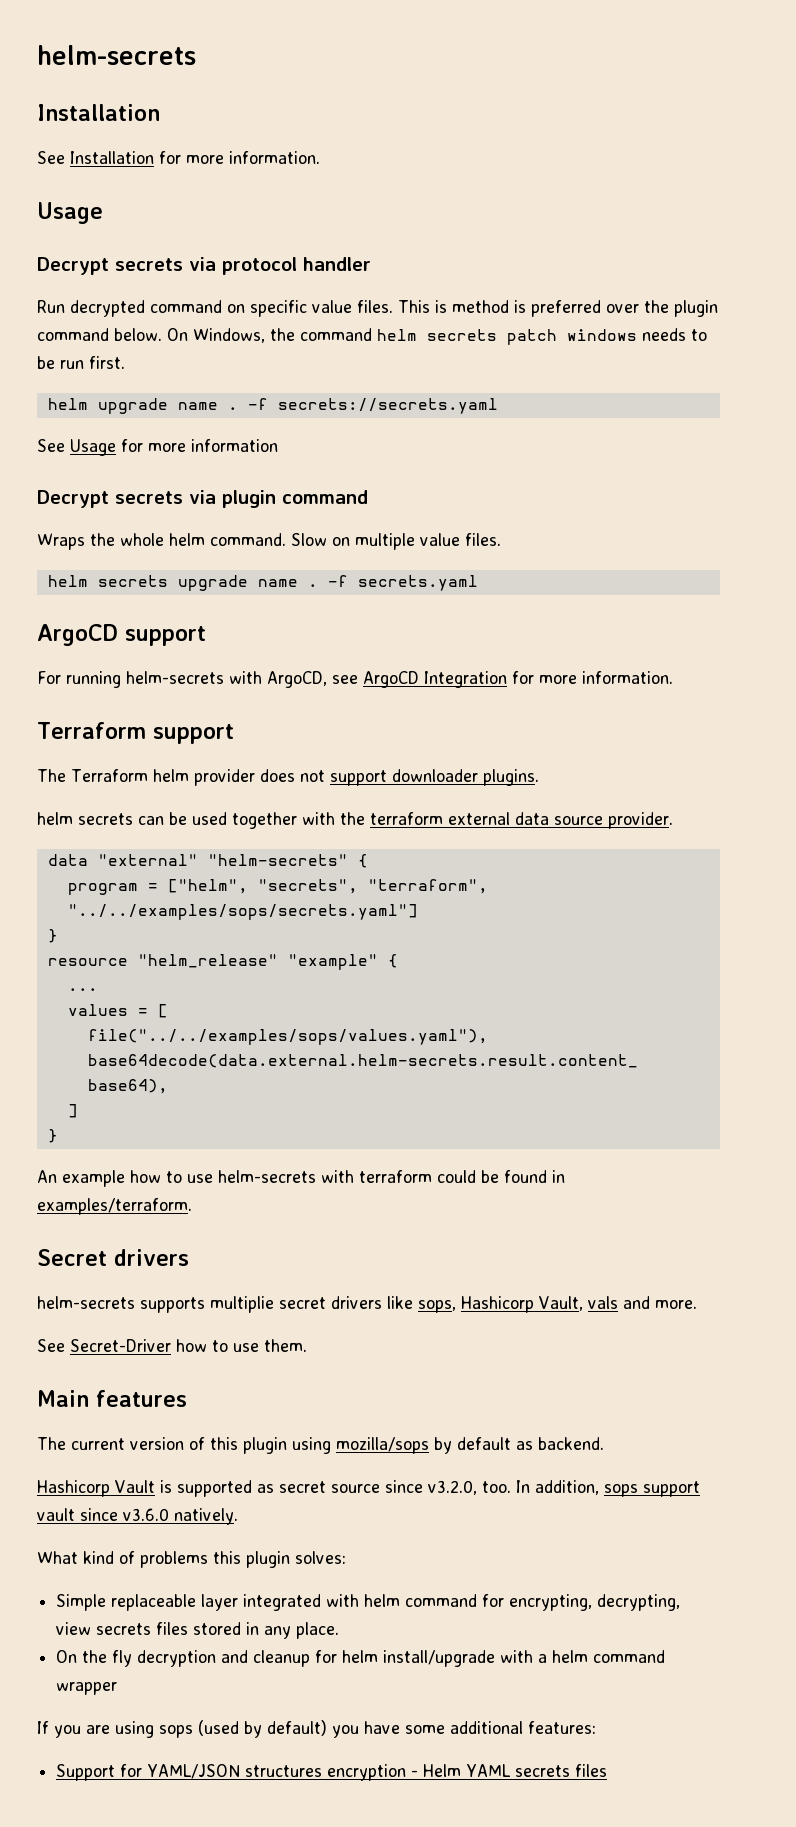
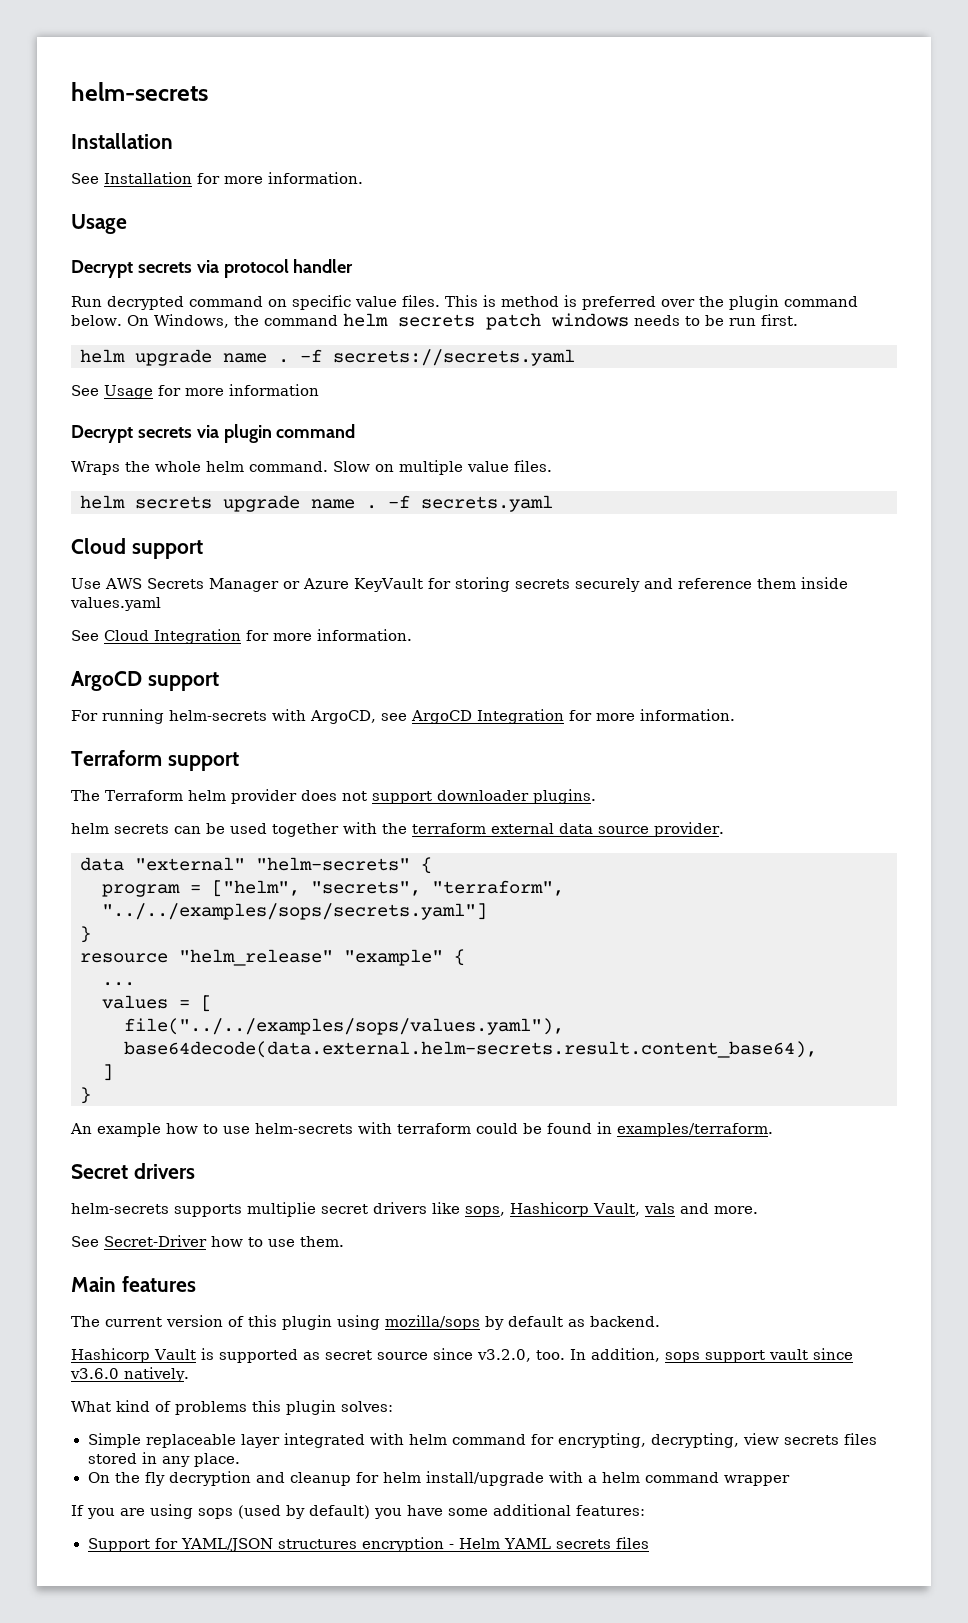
(478, 583) none -> [71,538,203,559] [71,577,848,592] [70,597,161,611] [71,629,412,644] // Cloud support // Use AWS Secrets Manager or Azure KeyVault for storing secrets securely and reference them inside values.yaml // See Cloud Integration for more information.

